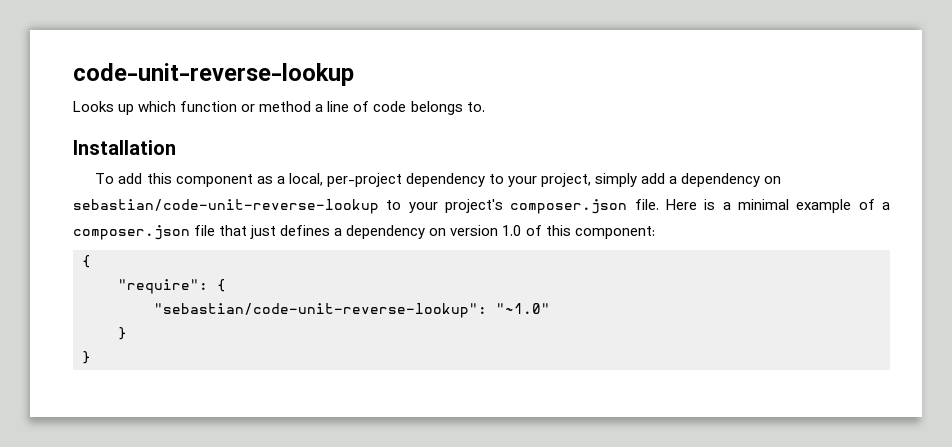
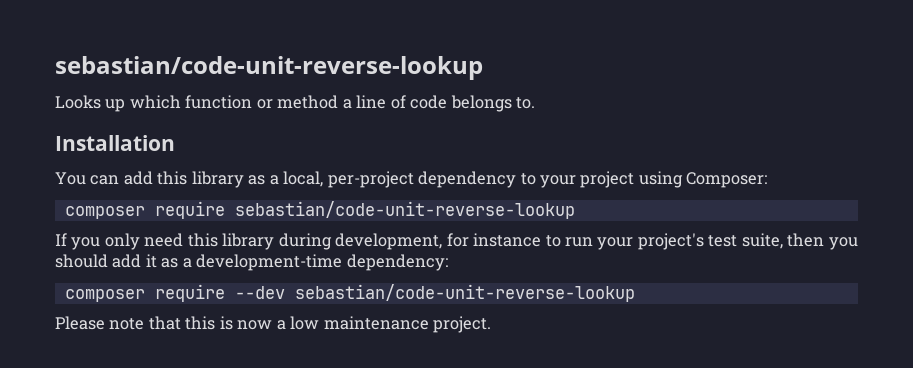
[73,63,354,86] code-unit-reverse-lookup -> [55,56,483,80] sebastian/code-unit-reverse-lookup
[95,173,115,184] To -> [55,172,120,185] You can
[175,174,253,187] component -> [191,171,244,188] library
[540,173,782,187] [73,199,891,214] [73,225,655,240] [82,255,91,268] [118,279,226,294] [154,303,550,318] [118,327,127,340] [82,351,91,364] project, simply add a dependency on sebastian/code-unit-reverse-lookup to your project's composer.json file. Here is a minimal example of a composer.json file that just defines a dependency on version 1.0 of this component: // { // "require": { // "sebastian/code-unit-reverse-lookup": "~1.0" // } // } -> [580,171,768,188] [64,201,575,219] [55,233,858,250] [55,254,448,271] [64,284,635,302] [55,316,492,333] project using Composer: // composer require sebastian/code-unit-reverse-lookup // If you only need this library during development, for instance to run your project's test suite, then you should add it as a development-time dependency: // composer require --dev sebastian/code-unit-reverse-lookup // Please note that this is now a low maintenance project.

